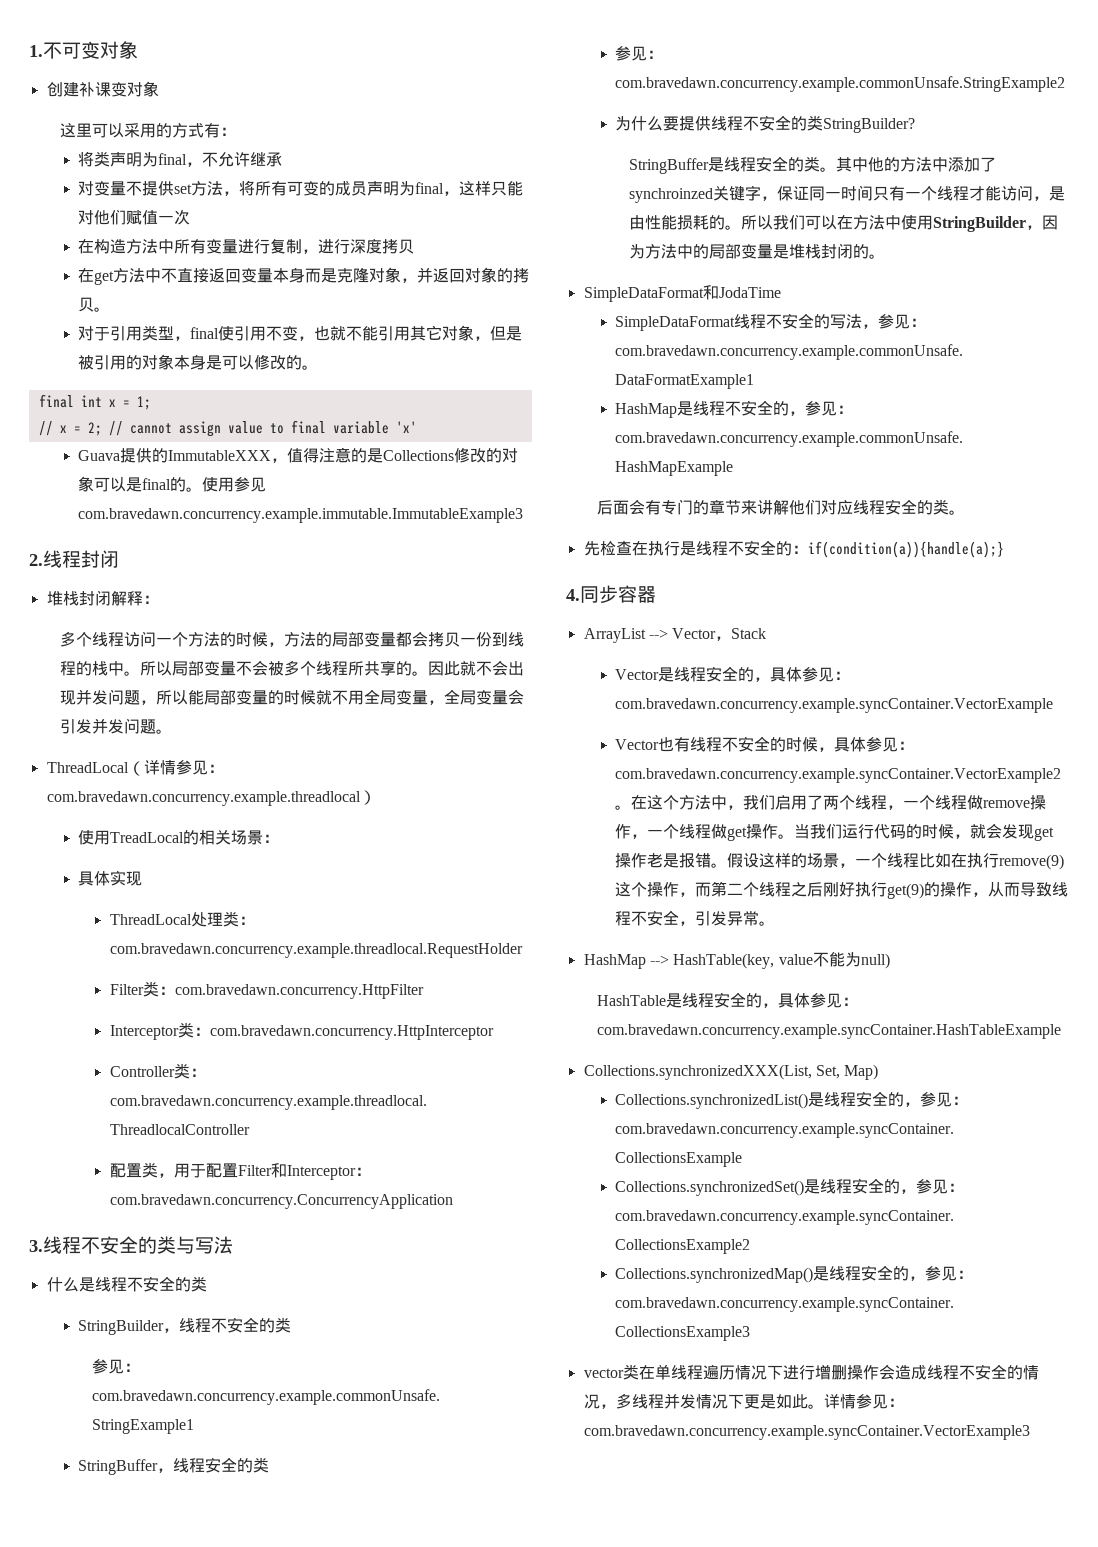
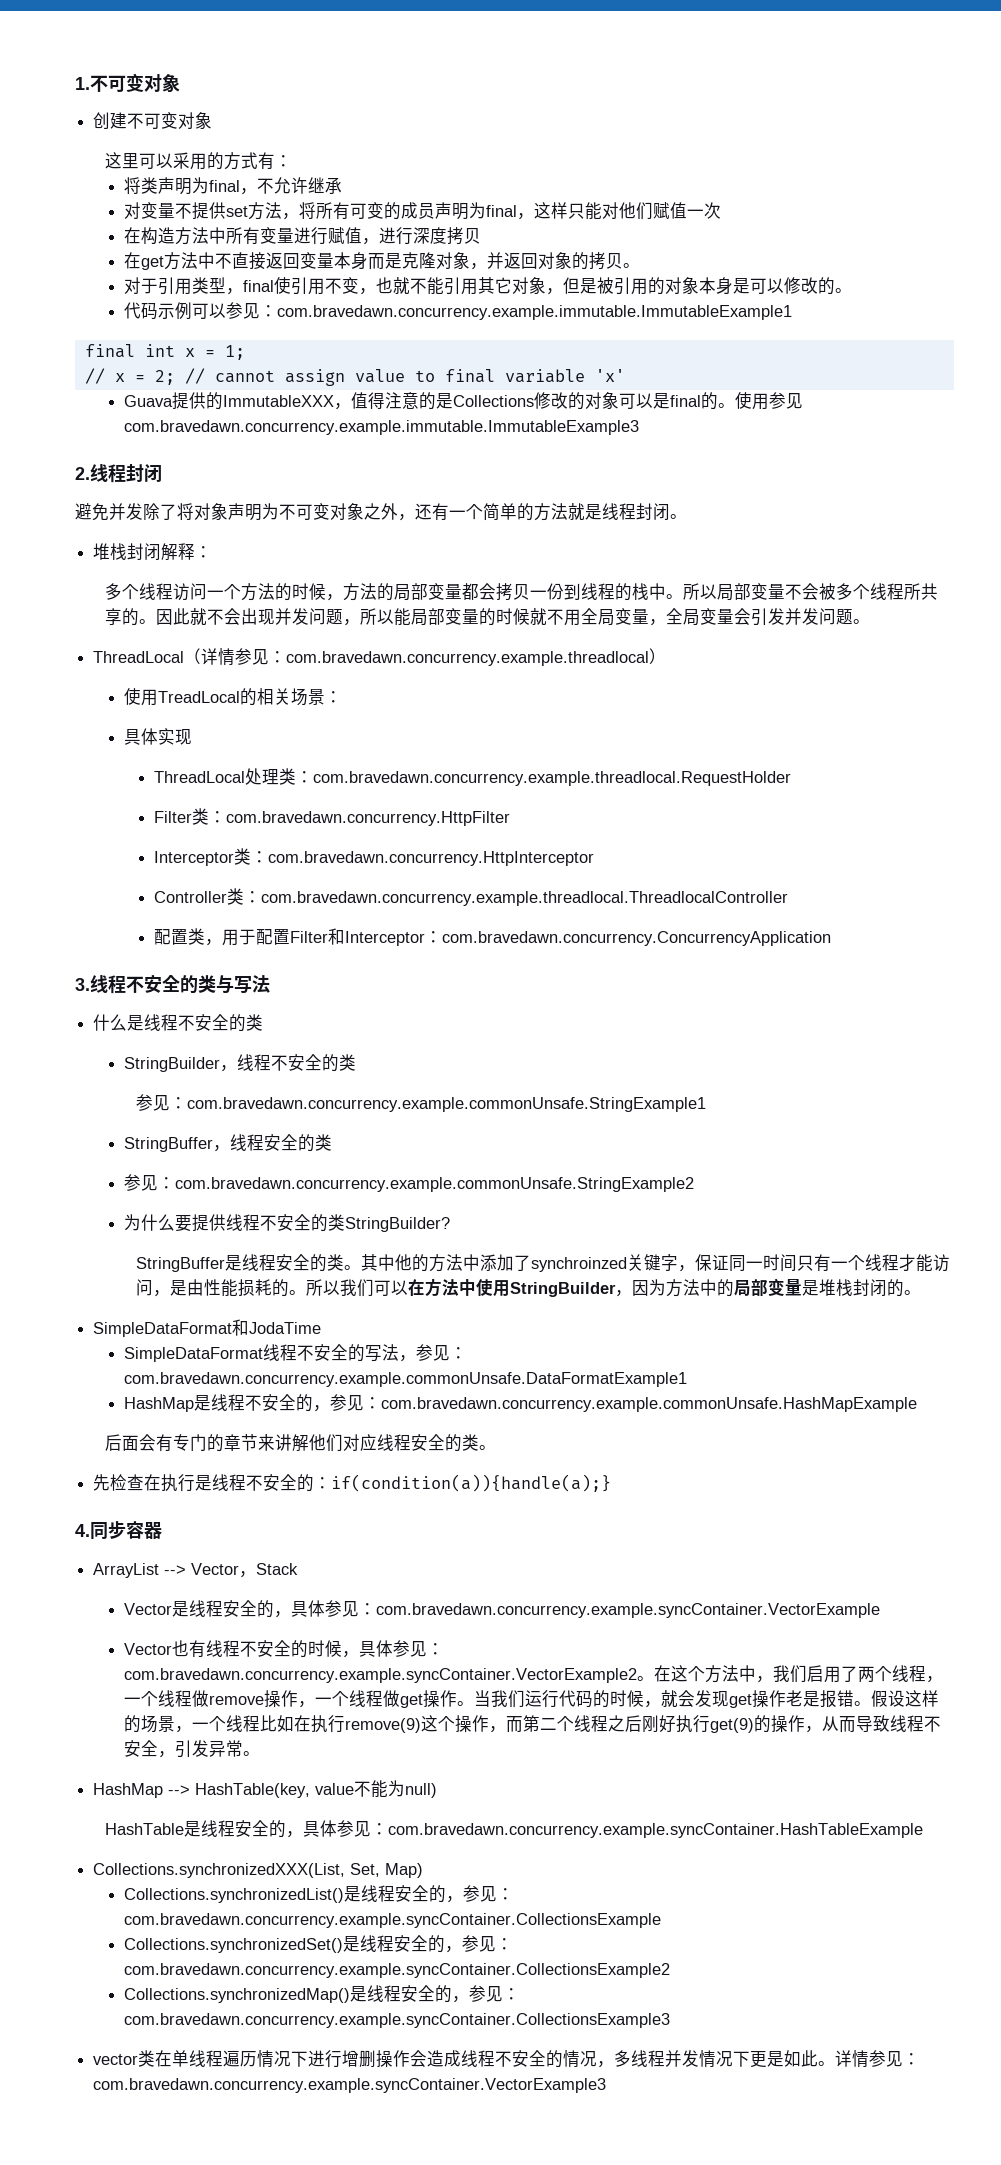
[78,82,111,97] 补课 -> [127,113,162,129] 不可
[270,239,303,254] 复制 -> [327,227,362,244] 赋值
(319, 367) none -> [123,302,792,320] // 代码示例可以参见：com.bravedawn.concurrency.example.immutable.ImmutableExample1
(119, 559) none -> [75,503,687,521] // 避免并发除了将对象声明为不可变对象之外，还有一个简单的方法就是线程封闭。

